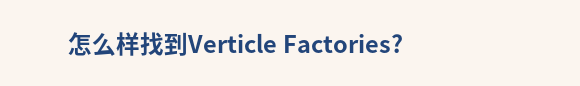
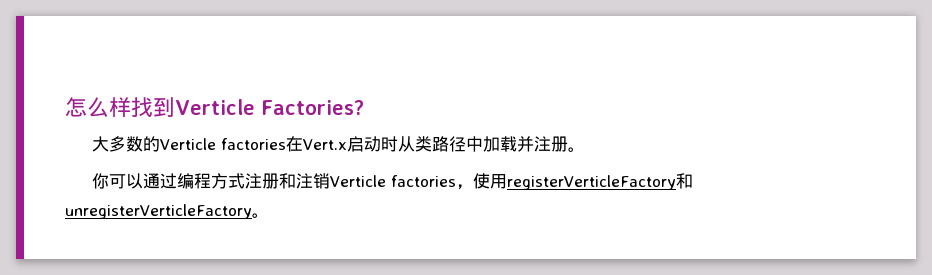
(404, 43) none -> [91,136,585,152] [91,173,693,190] [65,204,269,219] // 大多数的Verticle factories在Vert.x启动时从类路径中加载并注册。 // 你可以通过编程方式注册和注销Verticle factories，使用registerVerticleFactory和unregisterVerticleFactory。

